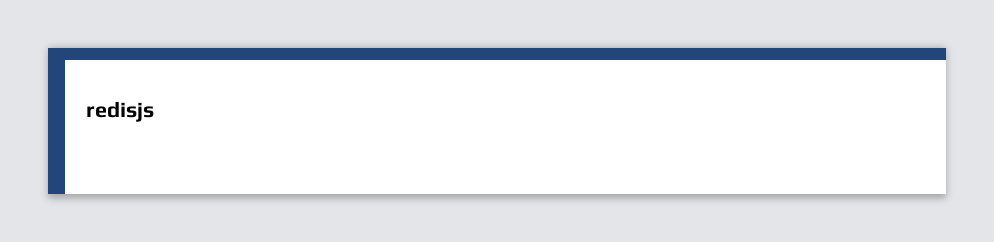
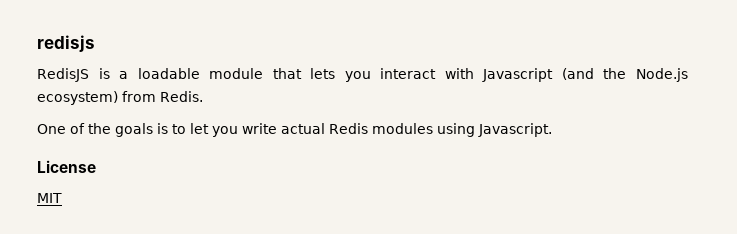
(154, 111) none -> [37,68,689,82] [37,91,203,105] [37,123,552,137] [37,160,96,173] [37,193,62,203] // RedisJS is a loadable module that lets you interact with Javascript (and the Node.js ecosystem) from Redis. // One of the goals is to let you write actual Redis modules using Javascript. // License // MIT

